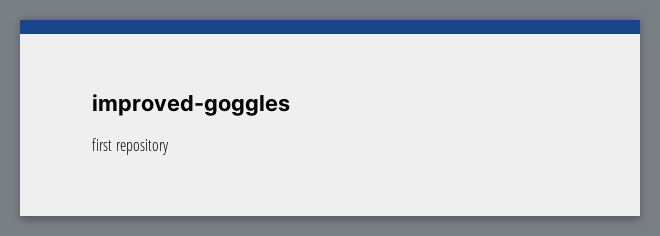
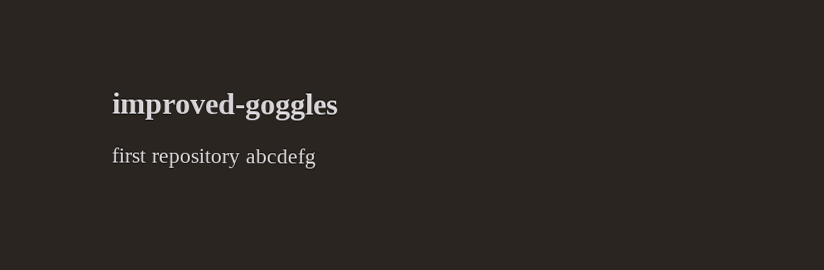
(170, 147) none -> [244,148,316,169] abcdefg

